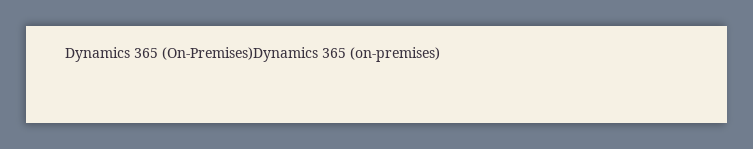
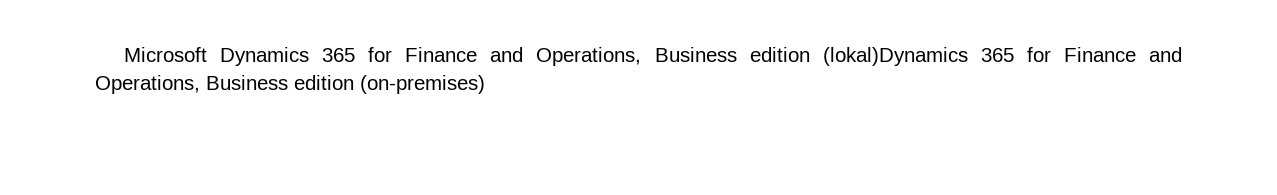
(65, 54) none -> [123,47,207,62] Microsoft
[162,47,346,62] (On-Premises)Dynamics 365 -> [368,47,1183,66] [95,75,354,94] for Finance and Operations, Business edition (lokal)Dynamics 365 for Finance and Operations, Business edition

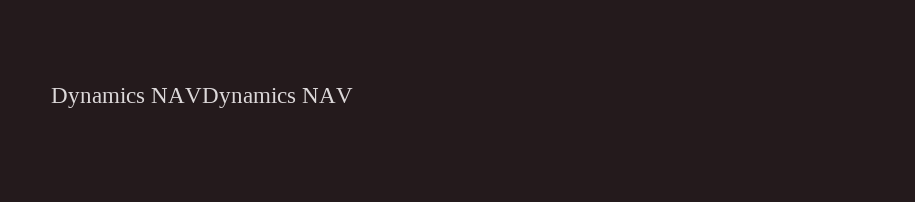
[123,47,1183,66] [95,75,485,94] Microsoft Dynamics 365 for Finance and Operations, Business edition (lokal)Dynamics 365 for Finance and Operations, Business edition (on-premises) -> [51,88,354,108] Dynamics NAVDynamics NAV

